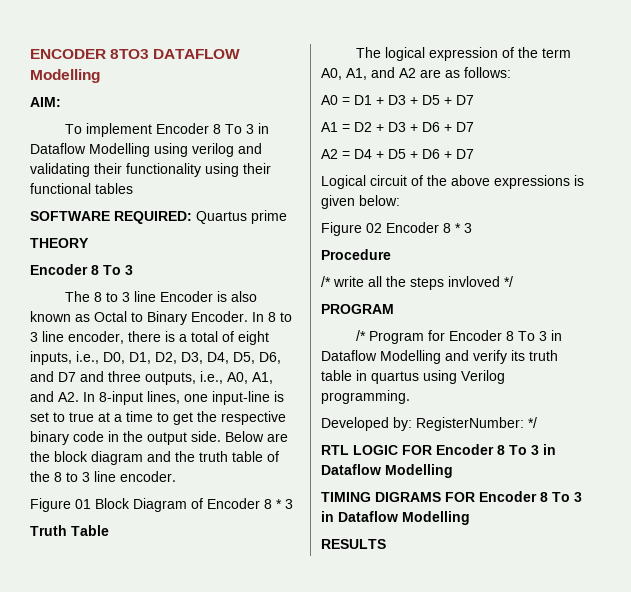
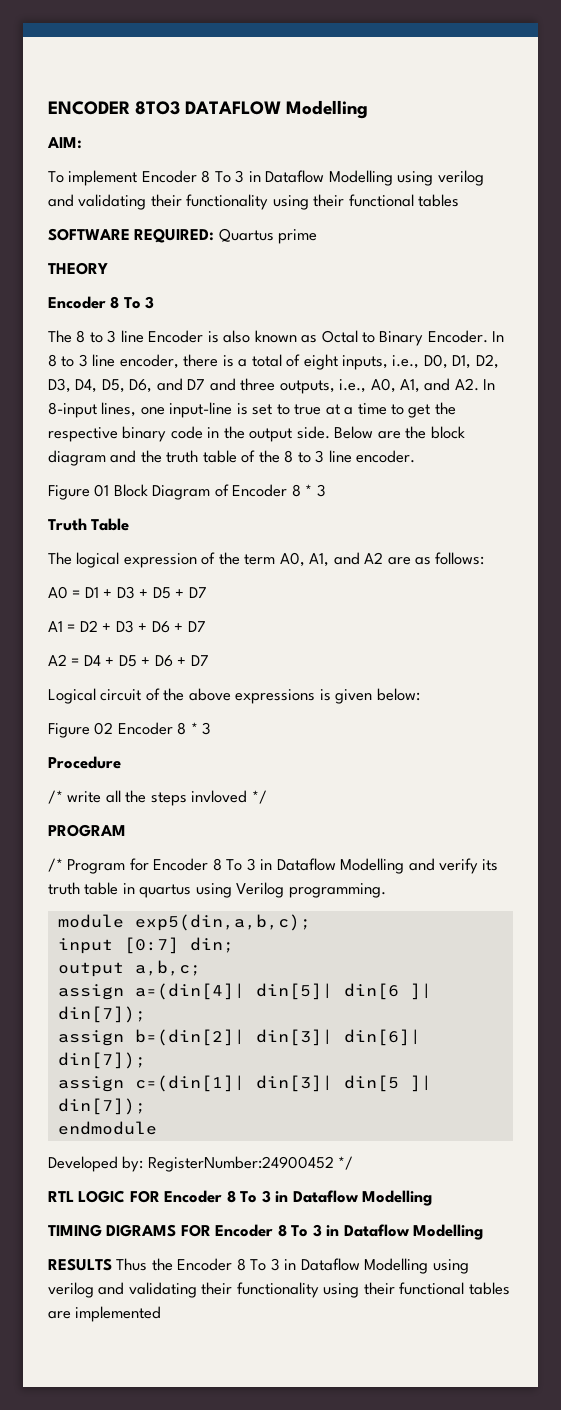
(410, 397) none -> [57,914,311,931] [57,937,234,954] [57,960,201,977] [57,983,432,1000] [57,1006,146,1023] [57,1029,421,1046] [57,1052,146,1069] [57,1075,432,1092] [57,1098,146,1115] [57,1121,157,1135] // module exp5(din,a,b,c); // input [0:7] din; // output a,b,c; // assign a=(din[4]| din[5]| din[6 ]| din[7]); // assign b=(din[2]| din[3]| din[6]| din[7]); // assign c=(din[1]| din[3]| din[5 ]| din[7]); // endmodule
[416,417,524,431] RegisterNumber: -> [147,1156,334,1172] RegisterNumber:24900452
(386, 544) none -> [116,1258,469,1274] [48,1282,510,1298] [48,1306,162,1322] Thus the Encoder 8 To 3 in Dataflow Modelling using verilog and validating their functionality using their functional tables are implemented

